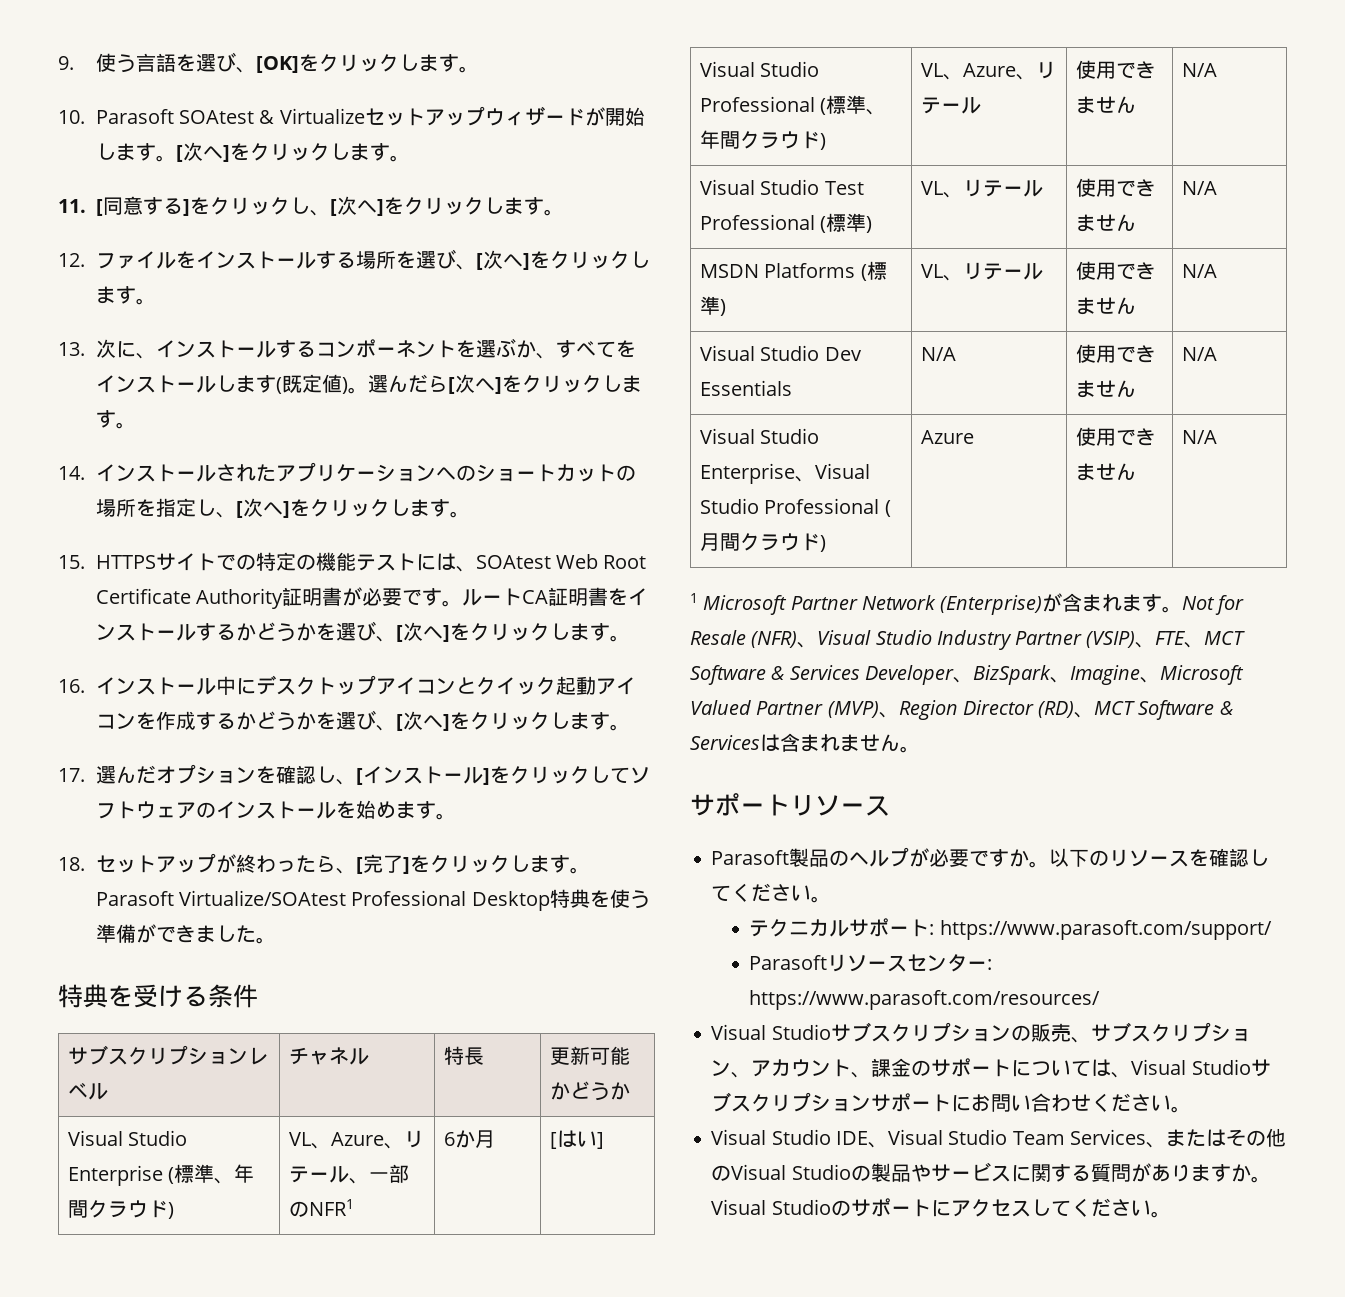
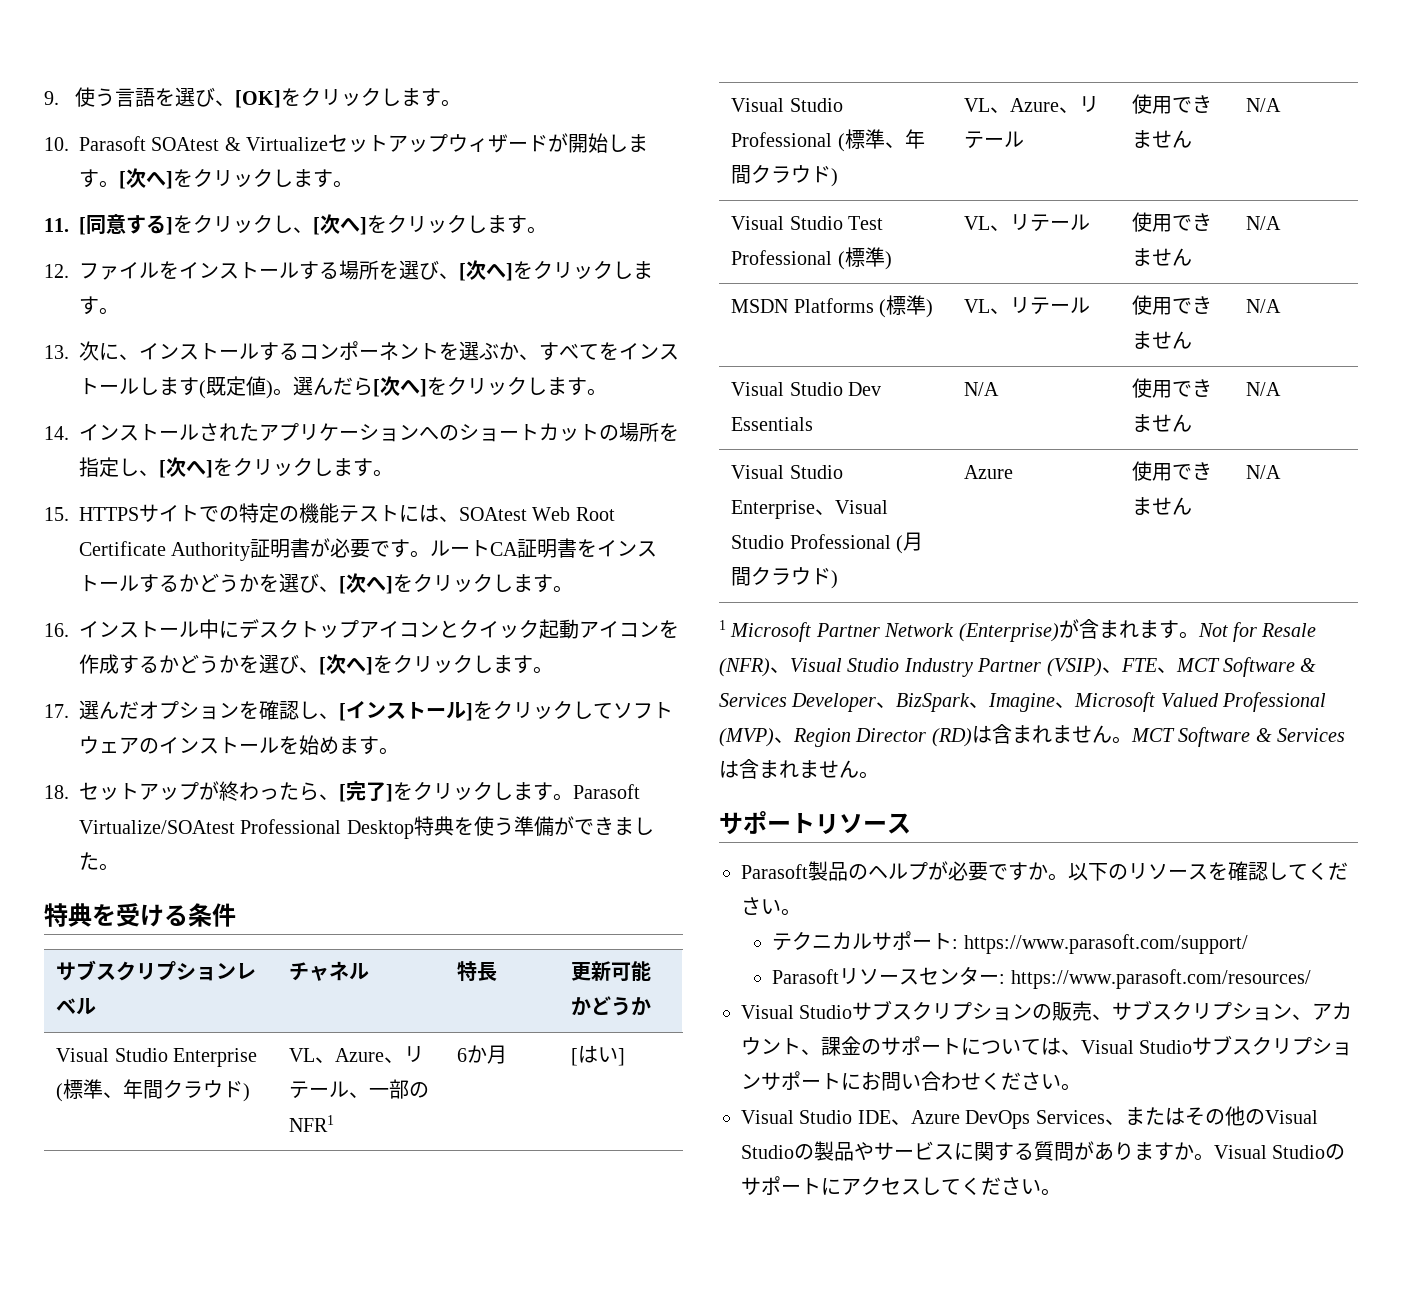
[756,701,824,715] Partner -> [1222,692,1327,712] Professional
[1074,712,1095,718] 、 -> [971,724,1132,744] は含まれません。
[887,1129,1065,1145] Visual Studio Team -> [910,1110,1031,1129] Azure DevOps

